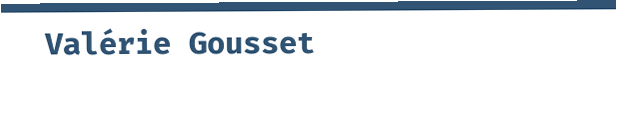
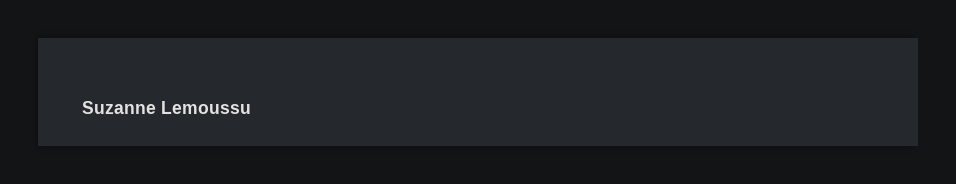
[43,27,315,56] Valérie Gousset -> [82,101,251,114] Suzanne Lemoussu

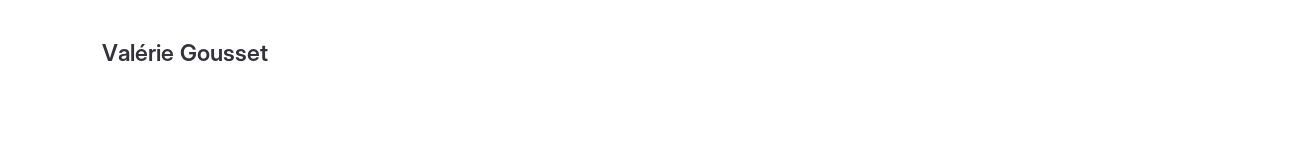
[82,101,251,114] Suzanne Lemoussu -> [102,44,269,62] Valérie Gousset

